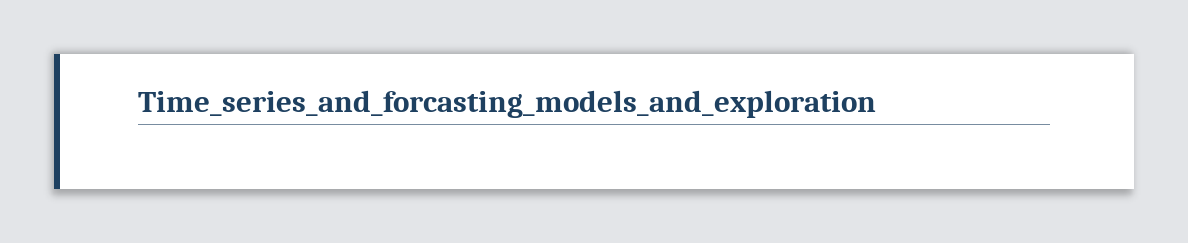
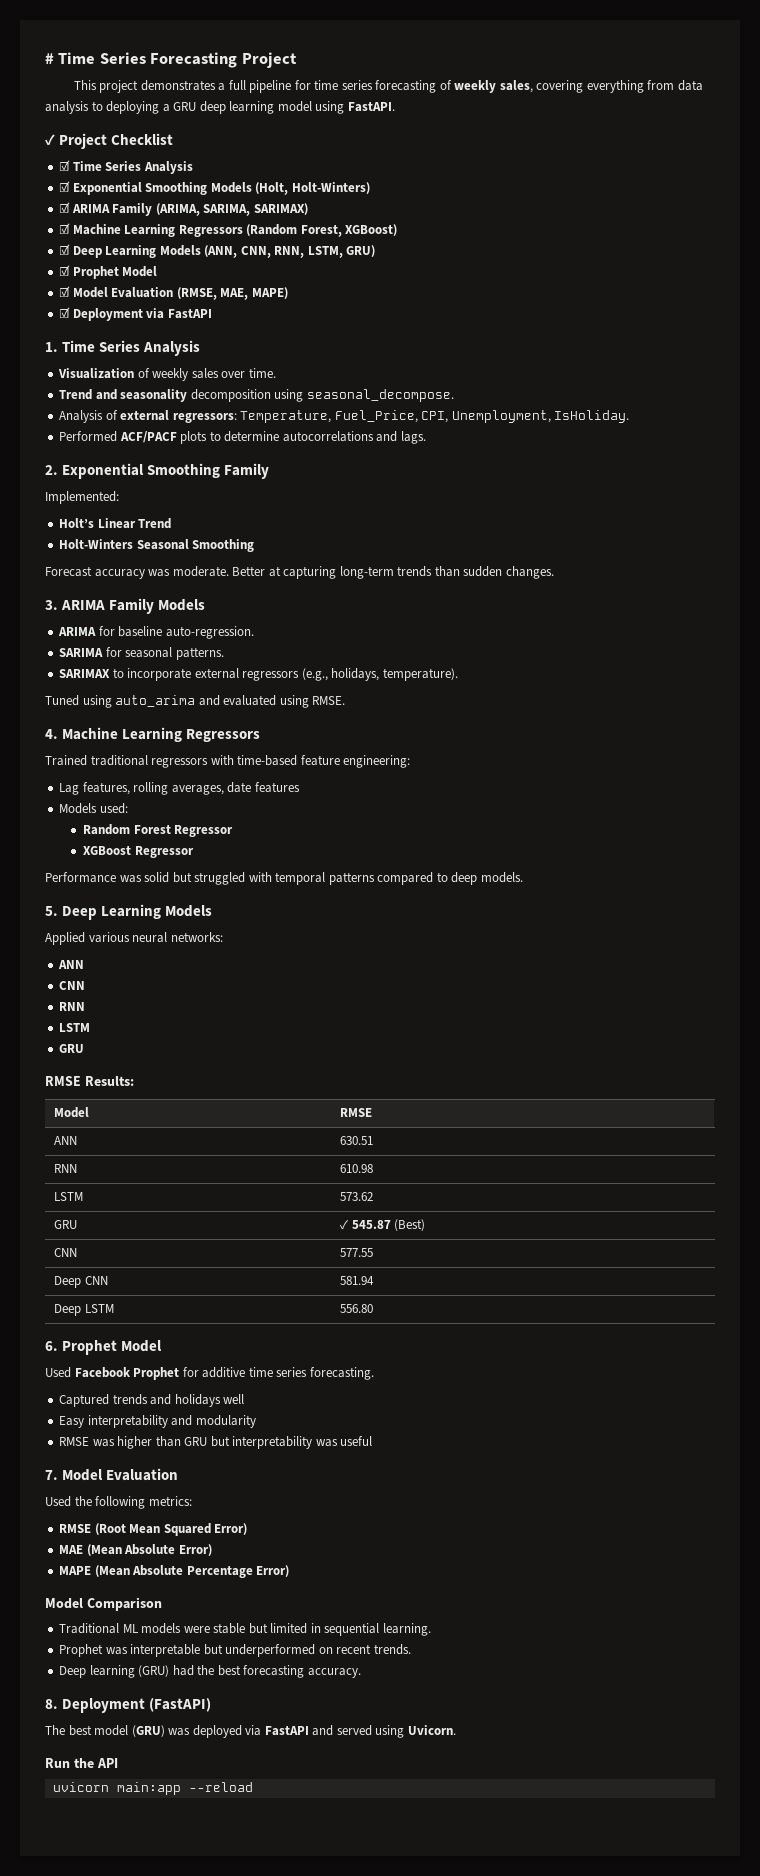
[138,90,876,118] Time_series_and_forcasting_models_and_exploration -> [45,52,297,68] [73,80,703,93] [45,101,395,114] [45,133,174,149] [59,160,193,174] [59,181,370,195] [59,202,308,216] [59,223,398,237] [59,244,376,258] [59,265,158,279] [59,286,288,300] [59,307,212,321] [45,340,201,356] [58,368,276,381] [59,389,454,402] [59,410,630,423] [59,431,426,444] [45,463,270,479] [45,491,119,504] [59,518,172,529] [59,539,255,552] [45,566,554,579] [45,598,206,614] [58,626,254,639] [59,647,224,660] [59,668,458,681] [45,695,346,708] [45,727,261,742] [45,755,411,768] [59,782,300,795] [59,803,128,814] [83,824,234,837] [83,846,194,858] [45,872,523,885] [45,904,213,920] [45,932,223,945] [58,960,85,969] [59,981,86,990] [59,1002,86,1011] [59,1023,91,1032] [59,1044,85,1053] [45,1076,134,1086] [54,1107,90,1118] [340,1108,373,1117] [54,1136,78,1145] [340,1136,374,1145] [54,1164,78,1173] [340,1164,374,1173] [54,1192,84,1201] [340,1192,374,1201] [54,1220,78,1229] [340,1219,426,1231] [54,1248,78,1257] [340,1248,374,1257] [54,1276,108,1288] [340,1276,375,1285] [54,1304,114,1316] [340,1304,374,1313] [45,1340,163,1355] [45,1367,374,1380] [59,1394,245,1407] [59,1415,256,1428] [59,1436,373,1449] [45,1468,179,1481] [45,1496,192,1509] [59,1523,248,1536] [59,1544,212,1556] [59,1565,290,1578] [45,1597,162,1611] [59,1623,431,1636] [59,1644,411,1657] [59,1665,361,1678] [45,1698,212,1713] [45,1725,456,1738] [45,1758,118,1768] [52,1782,253,1795] # Time Series Forecasting Project // This project demonstrates a full pipeline for time series forecasting of weekly sales, covering everything from data analysis to deploying a GRU deep learning model using FastAPI. // ✓ Project Checklist // ☑ Time Series Analysis // ☑ Exponential Smoothing Models (Holt, Holt-Winters) // ☑ ARIMA Family (ARIMA, SARIMA, SARIMAX) // ☑ Machine Learning Regressors (Random Forest, XGBoost) // ☑ Deep Learning Models (ANN, CNN, RNN, LSTM, GRU) // ☑ Prophet Model // ☑ Model Evaluation (RMSE, MAE, MAPE) // ☑ Deployment via FastAPI // 1. Time Series Analysis // Visualization of weekly sales over time. // Trend and seasonality decomposition using seasonal_decompose. // Analysis of external regressors: Temperature, Fuel_Price, CPI, Unemployment, IsHoliday. // Performed ACF/PACF plots to determine autocorrelations and lags. // 2. Exponential Smoothing Family // Implemented: // Holt’s Linear Trend // Holt-Winters Seasonal Smoothing // Forecast accuracy was moderate. Better at capturing long-term trends than sudden changes. // 3. ARIMA Family Models // ARIMA for baseline auto-regression. // SARIMA for seasonal patterns. // SARIMAX to incorporate external regressors (e.g., holidays, temperature). // Tuned using auto_arima and evaluated using RMSE. // 4. Machine Learning Regressors // Trained traditional regressors with time-based feature engineering: // Lag features, rolling averages, date features // Models used: // Random Forest Regressor // XGBoost Regressor // Performance was solid but struggled with temporal patterns compared to deep models. // 5. Deep Learning Models // Applied various neural networks: // ANN // CNN // RNN // LSTM // GRU // RMSE Results: // Model | RMSE // ANN | 630.51 // RNN | 610.98 // LSTM | 573.62 // GRU | ✓ 545.87 (Best) // CNN | 577.55 // Deep CNN | 581.94 // Deep LSTM | 556.80 // 6. Prophet Model // Used Facebook Prophet for additive time series forecasting. // Captured trends and holidays well // Easy interpretability and modularity // RMSE was higher than GRU but interpretability was useful // 7. Model Evaluation // Used the following metrics: // RMSE (Root Mean Squared Error) // MAE (Mean Absolute Error) // MAPE (Mean Absolute Percentage Error) // Model Comparison // Traditional ML models were stable but limited in sequential learning. // Prophet was interpretable but underperformed on recent trends. // Deep learning (GRU) had the best forecasting accuracy. // 8. Deployment (FastAPI) // The best model (GRU) was deployed via FastAPI and served using Uvicorn. // Run the API // uvicorn main:app --reload

